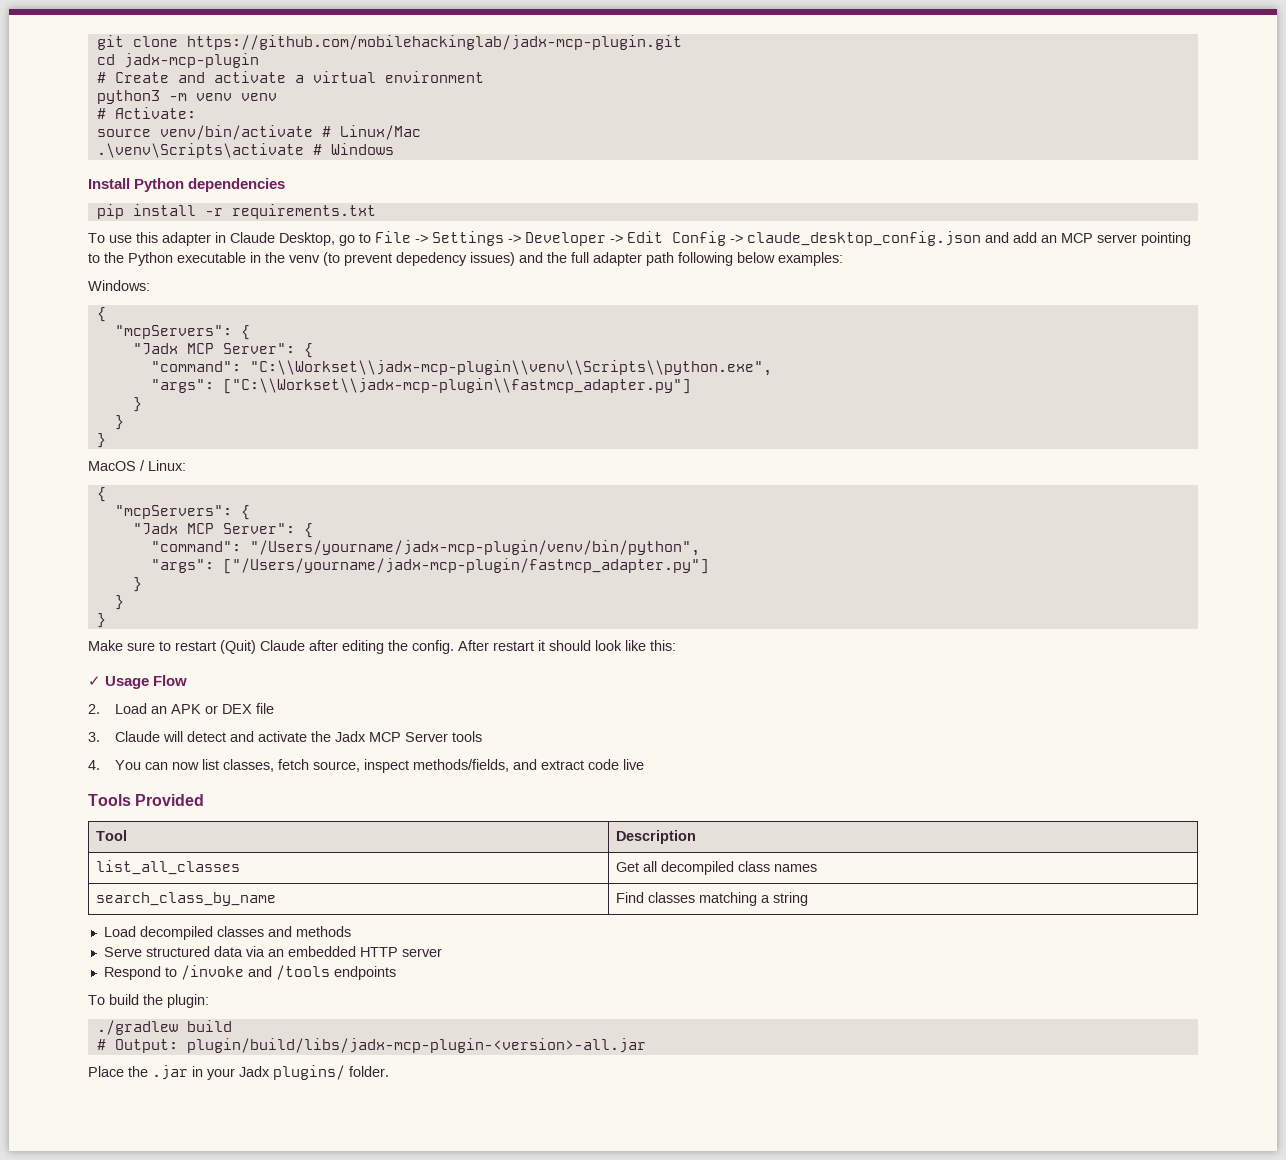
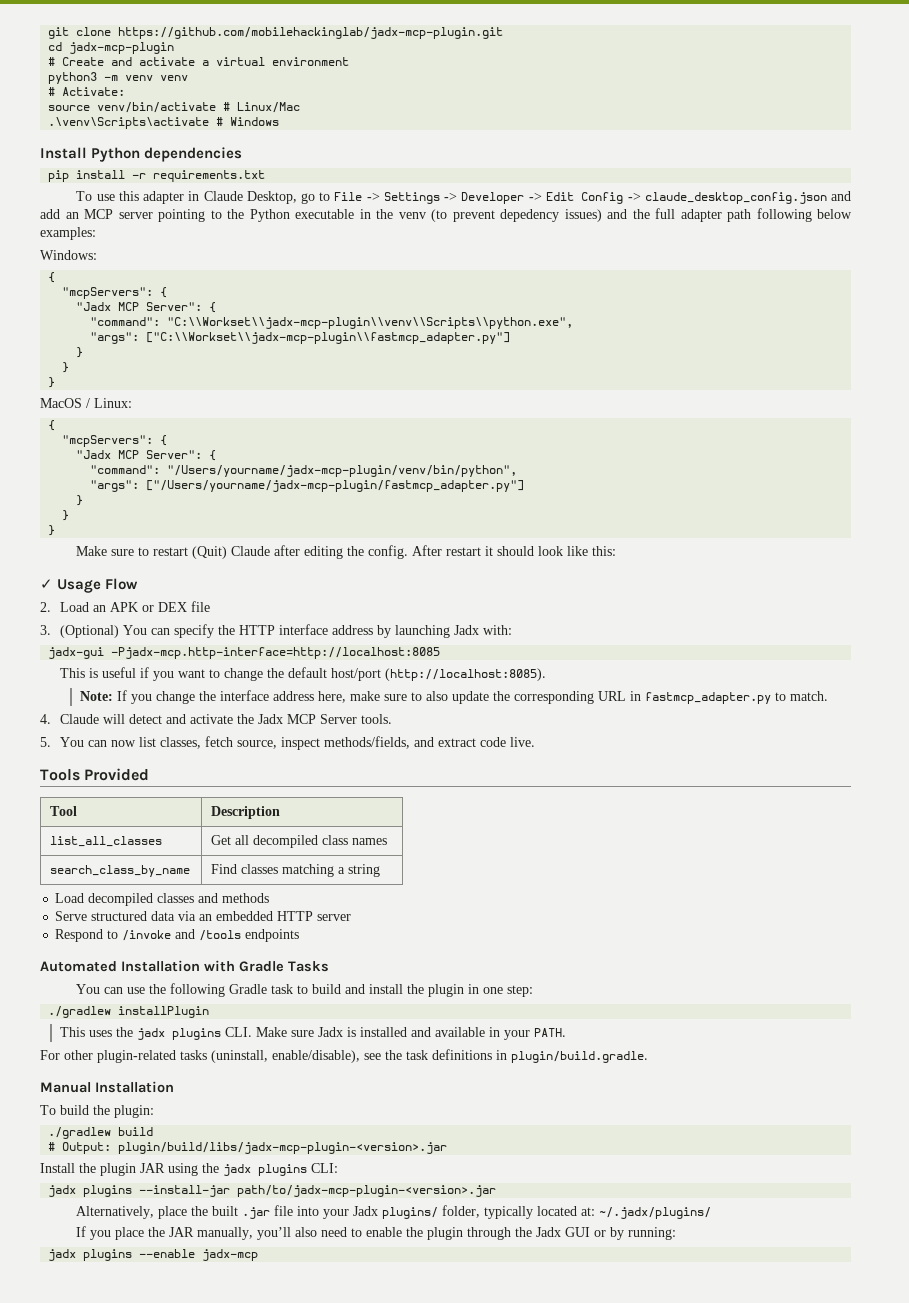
(100, 737) none -> [59,624,512,638] [48,647,441,659] [59,667,546,681] [79,690,828,704] [40,714,51,724] (Optional) You can specify the HTTP interface address by launching Jadx with: // jadx-gui -Pjadx-mcp.http-interface=http://localhost:8085 // This is useful if you want to change the default host/port (http://localhost:8085). // Note: If you change the interface address here, make sure to also update the corresponding URL in fastmcp_adapter.py to match. // 4.
[452,731,483,742] [88,760,100,770] tools // 4. -> [360,714,392,724] [40,737,51,747] tools. // 5.
[623,759,645,770] live -> [509,737,535,747] live.
(396, 973) none -> [40,960,329,972] [76,983,534,997] [48,1006,210,1018] [59,1027,566,1040] [40,1049,648,1063] [40,1081,174,1093] // Automated Installation with Gradle Tasks // You can use the following Gradle task to build and install the plugin in one step: // ./gradlew installPlugin // This uses the jadx plugins CLI. Make sure Jadx is installed and available in your PATH. // For other plugin-related tasks (uninstall, enable/disable), see the task definitions in plugin/build.gradle. // Manual Installation
[186,1038,646,1053] [88,1065,389,1080] plugin/build/libs/jadx-mcp-plugin-<version>-all.jar // Place the .jar in your Jadx plugins/ folder. -> [118,1142,448,1154] [40,1163,338,1176] [48,1185,497,1197] [76,1205,712,1219] [76,1226,677,1240] [48,1249,259,1261] plugin/build/libs/jadx-mcp-plugin-<version>.jar // Install the plugin JAR using the jadx plugins CLI: // jadx plugins --install-jar path/to/jadx-mcp-plugin-<version>.jar // Alternatively, place the built .jar file into your Jadx plugins/ folder, typically located at: ~/.jadx/plugins/ // If you place the JAR manually, you’ll also need to enable the plugin through the Jadx GUI or by running: // jadx plugins --enable jadx-mcp

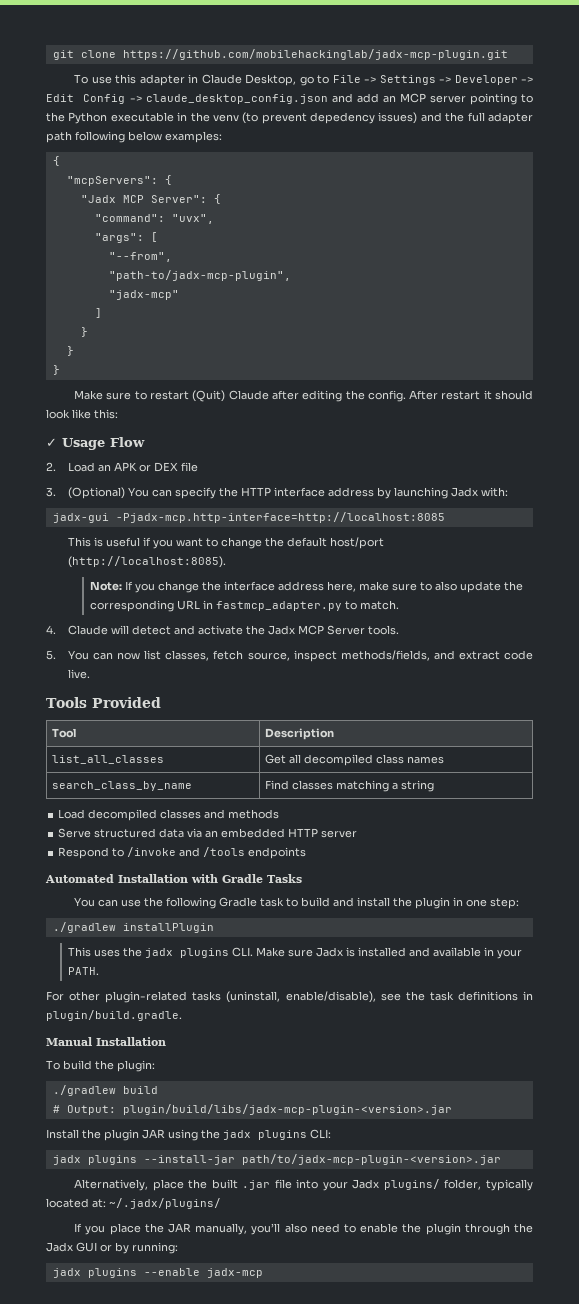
[48,42,175,54] [48,57,350,66] [48,72,189,84] [48,87,126,96] [48,102,301,113] [48,117,280,129] [40,147,243,162] [48,170,266,182] // cd jadx-mcp-plugin // # Create and activate a virtual environment // python3 -m venv venv // # Activate: // source venv/bin/activate # Linux/Mac // .\venv\Scripts\activate # Windows // Install Python dependencies // pip install -r requirements.txt -> (508, 54) none
[40,250,97,260] [48,272,56,283] [62,287,168,299] [76,302,217,313] [90,317,574,329] [90,332,511,344] [76,347,84,358] [62,362,70,373] [48,377,56,388] [40,398,132,408] [48,420,56,431] [62,435,168,447] [76,450,217,461] [90,465,518,477] [90,480,525,492] // Windows: // { // "mcpServers": { // "Jadx MCP Server": { // "command": "C:\\Workset\\jadx-mcp-plugin\\venv\\Scripts\\python.exe", // "args": ["C:\\Workset\\jadx-mcp-plugin\\fastmcp_adapter.py"] // } // } // } // MacOS / Linux: // { // "mcpServers": { // "Jadx MCP Server": { // "command": "/Users/yourname/jadx-mcp-plugin/venv/bin/python", // "args": ["/Users/yourname/jadx-mcp-plugin/fastmcp_adapter.py"] -> [52,156,60,166] [66,175,172,186] [80,194,221,204] [94,214,214,224] [94,232,158,243] [108,252,172,262] [108,270,291,281] [108,290,179,300] [94,308,102,318] // { // "mcpServers": { // "Jadx MCP Server": { // "command": "uvx", // "args": [ // "--from", // "path-to/jadx-mcp-plugin", // "jadx-mcp" // ]

